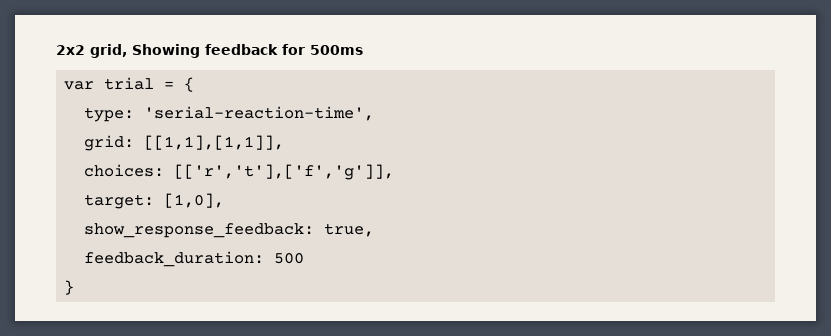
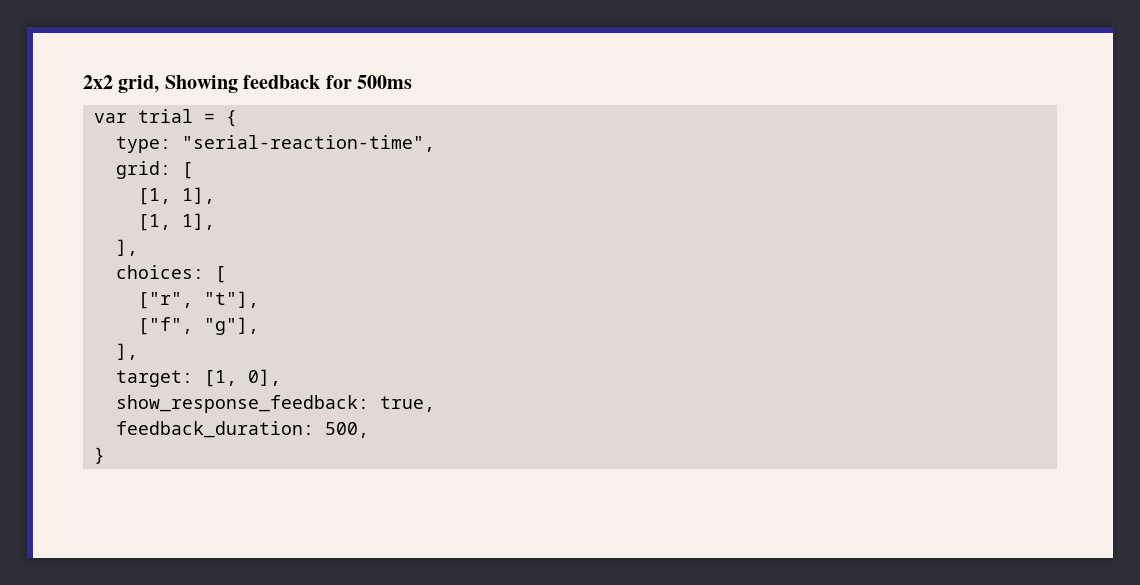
[144,106,375,121] 'serial-reaction-time', -> [182,135,436,152] "serial-reaction-time",
[144,135,285,150] [84,164,395,180] [[1,1],[1,1]], // choices: [['r','t'],['f','g']], -> [182,162,194,179] [138,187,216,205] [138,213,216,231] [116,239,139,256] [116,265,227,283] [138,291,260,309] [138,317,260,335] [116,343,139,360] [ // [1, 1], // [1, 1], // ], // choices: [ // ["r", "t"], // ["f", "g"], // ],
[164,193,225,208] [1,0], -> [204,369,282,387] [1, 0],
[274,252,305,264] 500 -> [325,422,370,438] 500,

